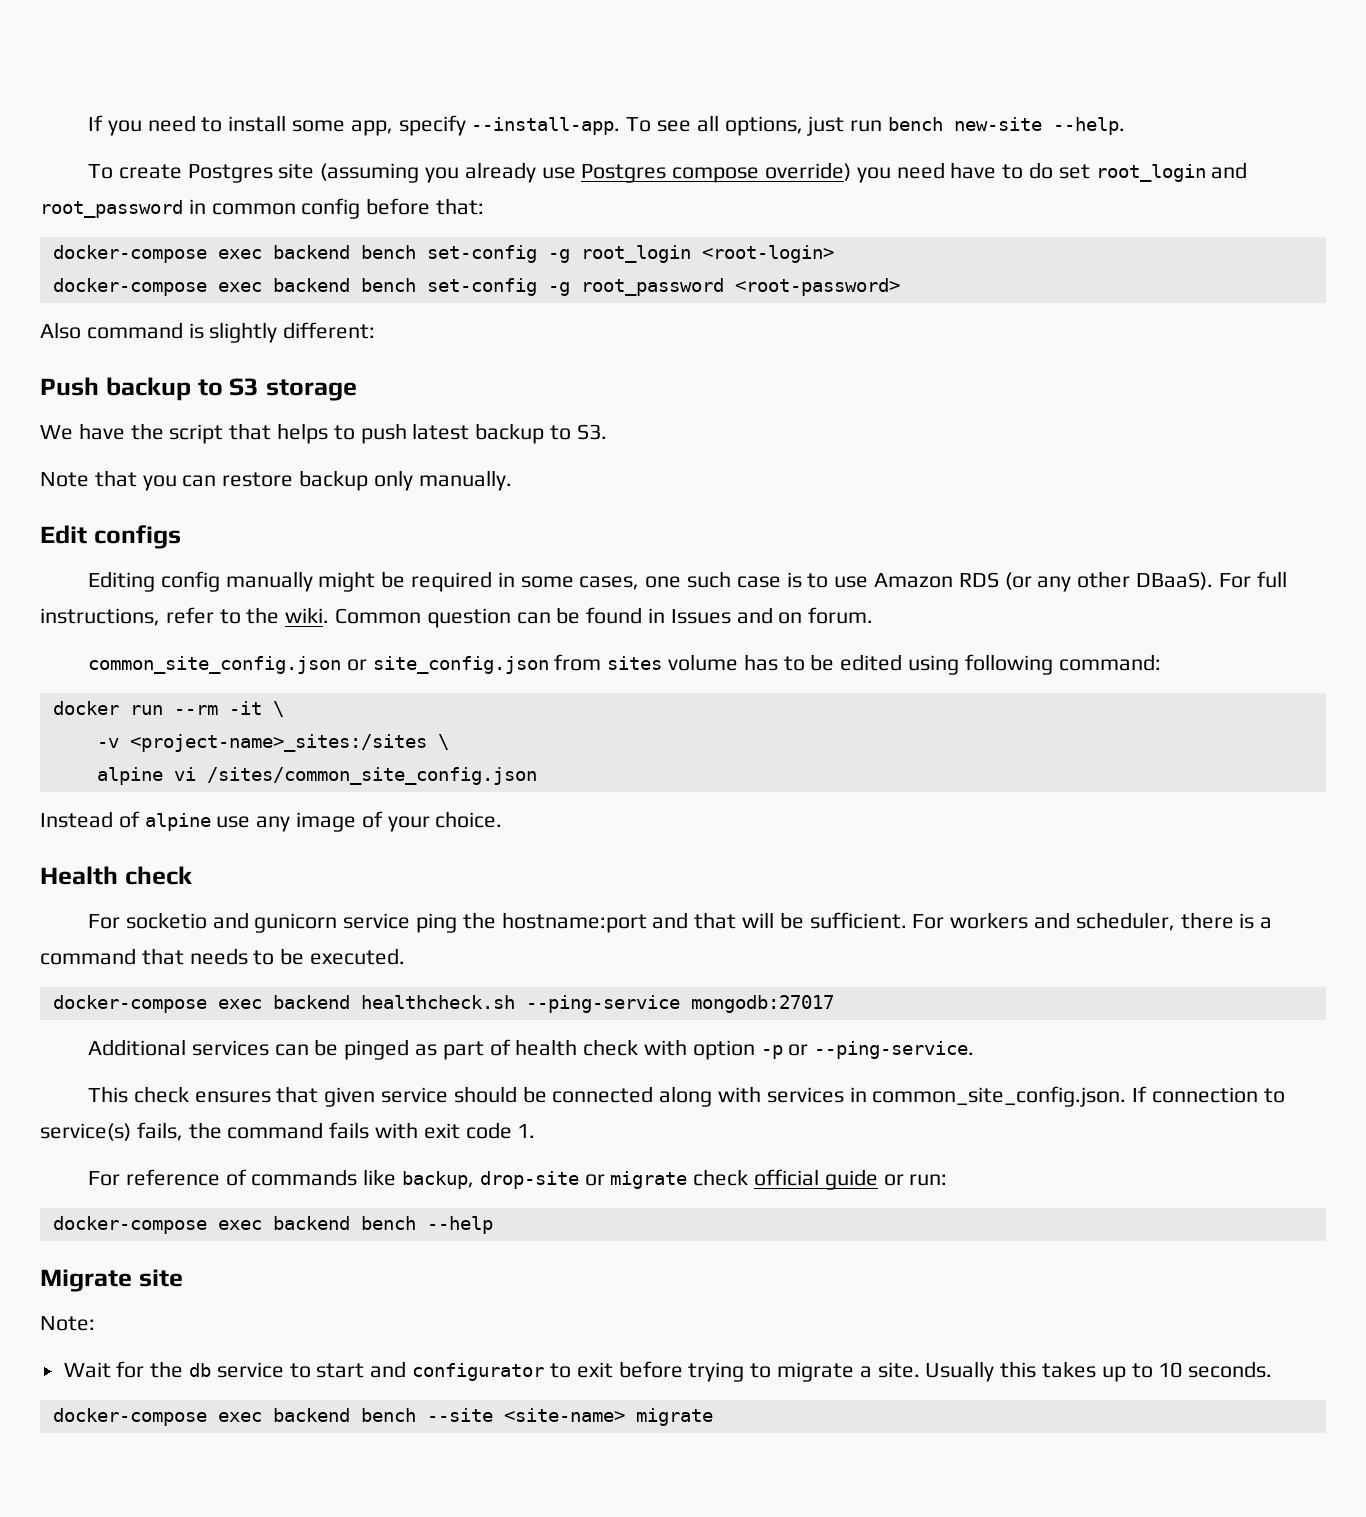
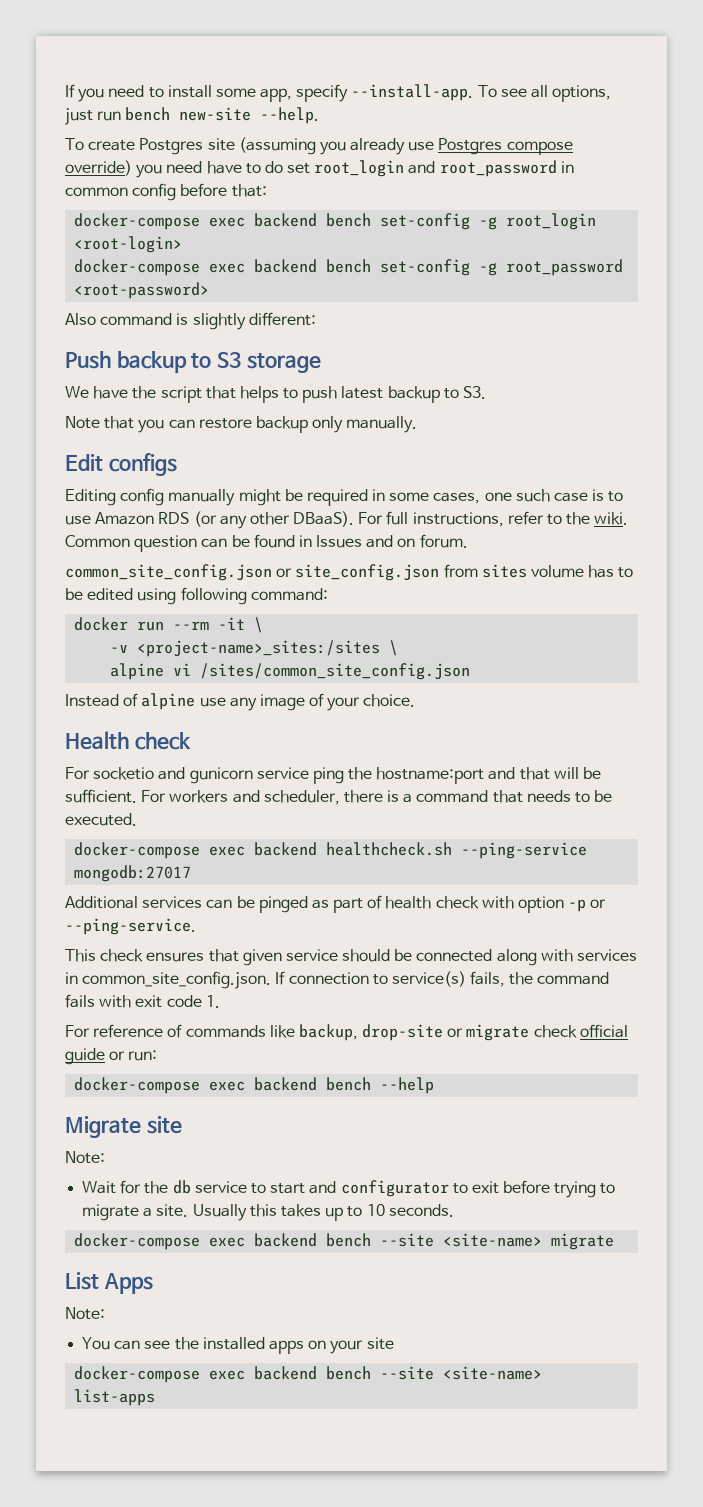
(713, 1417) none -> [65,1272,153,1294] [65,1307,105,1320] [82,1337,394,1354] [74,1366,543,1383] [74,1389,156,1406] // List Apps // Note: // You can see the installed apps on your site // docker-compose exec backend bench --site <site-name> list-apps

